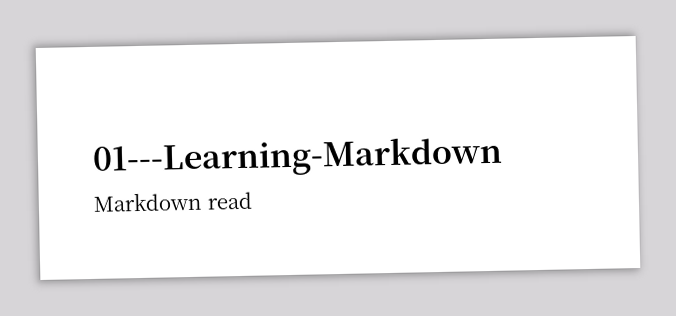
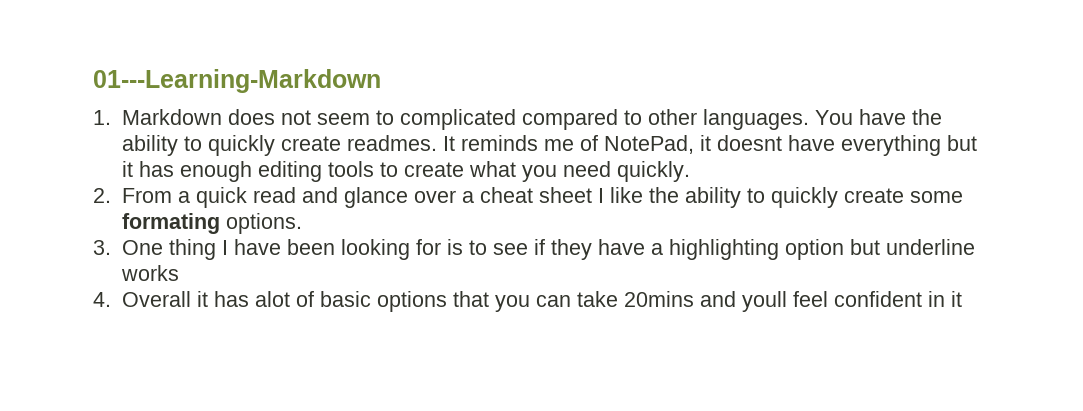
[93,191,253,212] Markdown read -> [93,109,943,130] [122,135,978,156] [122,161,691,182] [93,187,964,208] [122,213,303,234] [93,239,976,260] [121,265,180,281] [93,291,963,312] 1. Markdown does not seem to complicated compared to other languages. You have the ability to quickly create readmes. It reminds me of NotePad, it doesnt have everything but it has enough editing tools to create what you need quickly. // 2. From a quick read and glance over a cheat sheet I like the ability to quickly create some formating options. // 3. One thing I have been looking for is to see if they have a highlighting option but underline works // 4. Overall it has alot of basic options that you can take 20mins and youll feel confident in it

